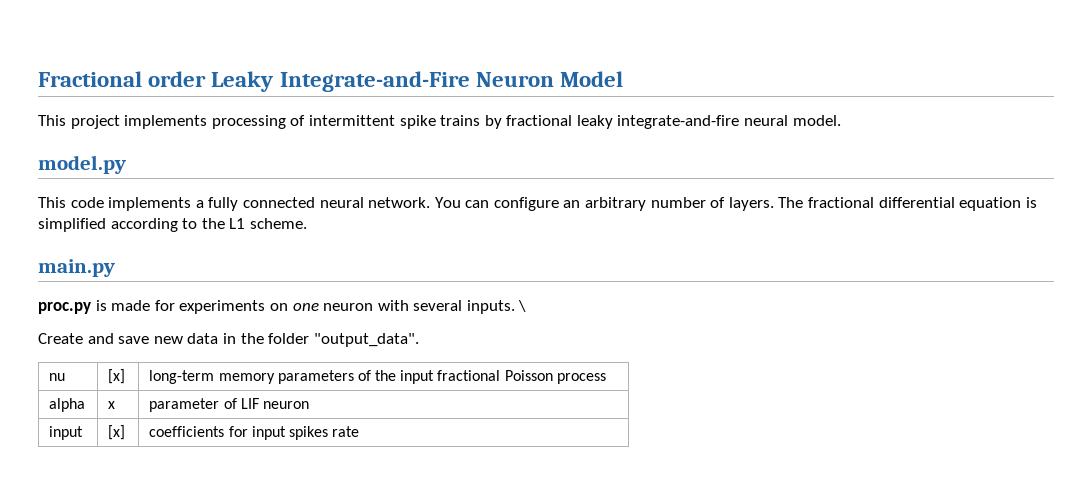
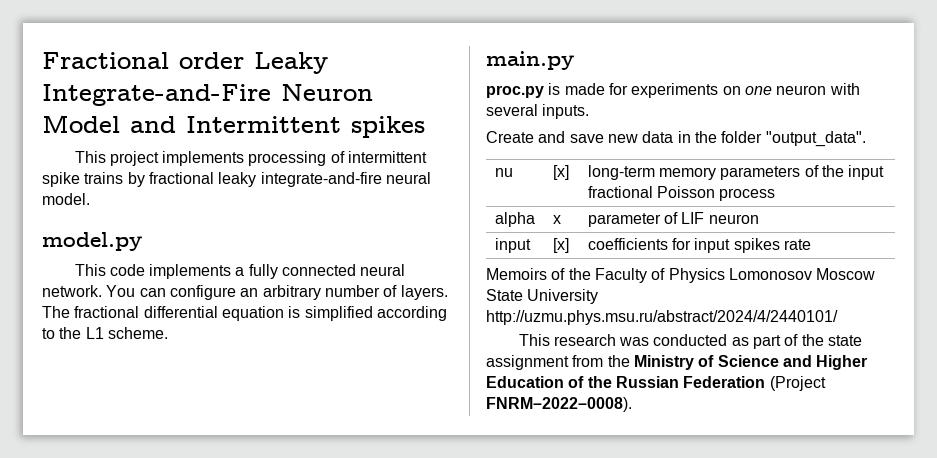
(624, 79) none -> [130,116,425,138] and Intermittent spikes
[518,300,527,312] \ -> (590, 111) none
(360, 431) none -> [486,268,876,283] [486,289,599,304] [486,310,838,325] [518,334,863,349] [486,355,868,370] [486,376,826,391] [486,397,632,412] // Memoirs of the Faculty of Physics Lomonosov Moscow State University http://uzmu.phys.msu.ru/abstract/2024/4/2440101/ // This research was conducted as part of the state assignment from the Ministry of Science and Higher Education of the Russian Federation (Project FNRM–2022–0008).

